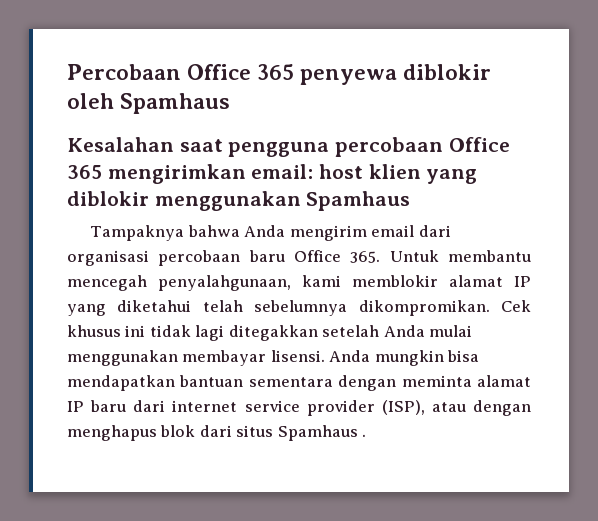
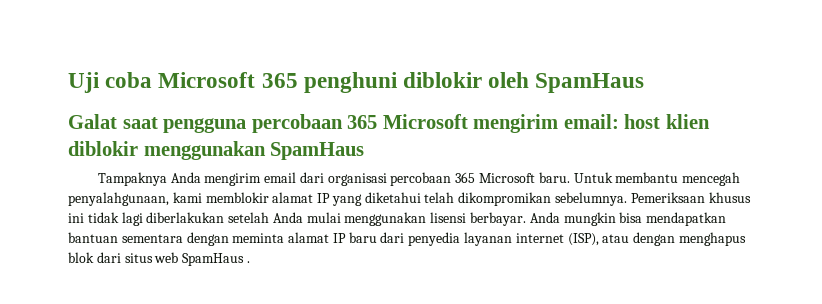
[67,64,492,85] [67,93,231,114] [67,137,510,157] [67,164,246,184] Percobaan Office 365 penyewa diblokir oleh Spamhaus // Kesalahan saat pengguna percobaan Office 365 mengirimkan -> [68,72,645,93] [68,114,559,133] Uji coba Microsoft 365 penghuni diblokir oleh SpamHaus // Galat saat pengguna percobaan 365 Microsoft mengirim
[426,169,478,184] yang -> (710, 121) none
[306,191,411,211] Spamhaus -> [270,142,365,160] SpamHaus
[187,225,240,237] bahwa -> (167, 179) none
[248,250,381,263] baru Office 365. -> [455,172,570,183] 365 Microsoft baru.
[254,300,531,316] sebelumnya dikompromikan. Cek -> [458,192,705,206] dikompromikan sebelumnya. Pemeriksaan
[228,325,318,341] ditegakkan -> [146,212,225,223] diberlakukan
[182,350,325,366] membayar lisensi. -> [430,212,527,226] lisensi berbayar.
[172,400,375,416] internet service provider -> [408,232,564,246] penyedia layanan internet
[277,425,358,441] Spamhaus -> [154,252,245,266] web SpamHaus

